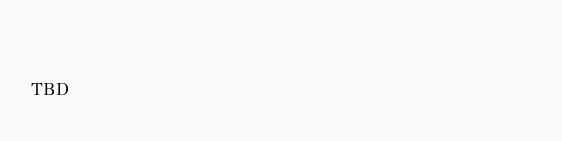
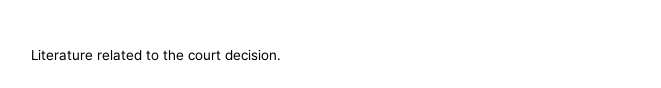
[31,82,69,96] TBD -> [31,49,281,61] Literature related to the court decision.

